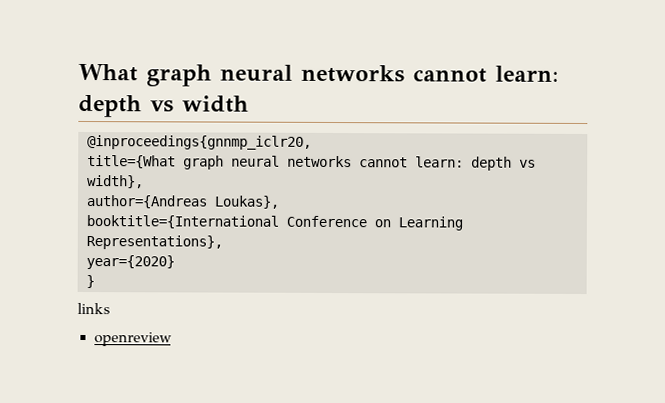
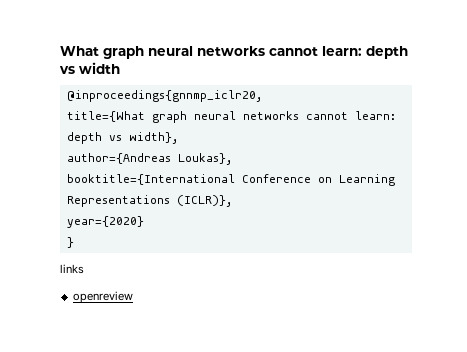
[86,235,223,250] Representations}, -> [66,195,232,207] Representations (ICLR)},

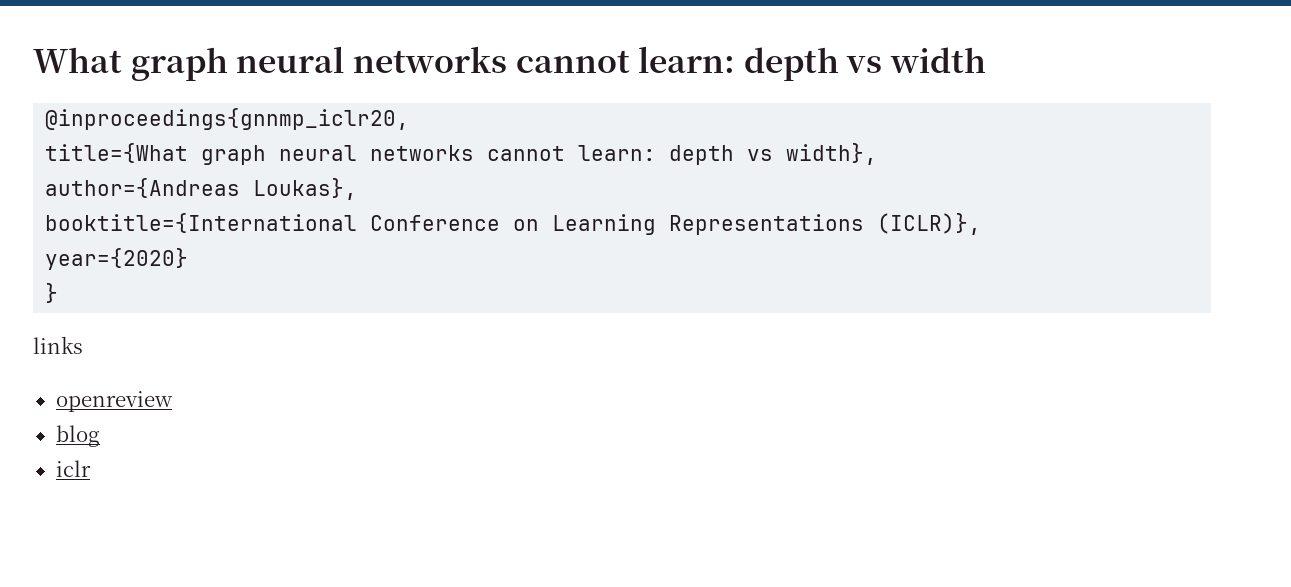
(133, 297) none -> [55,425,100,447] [55,460,91,477] // blog // iclr

